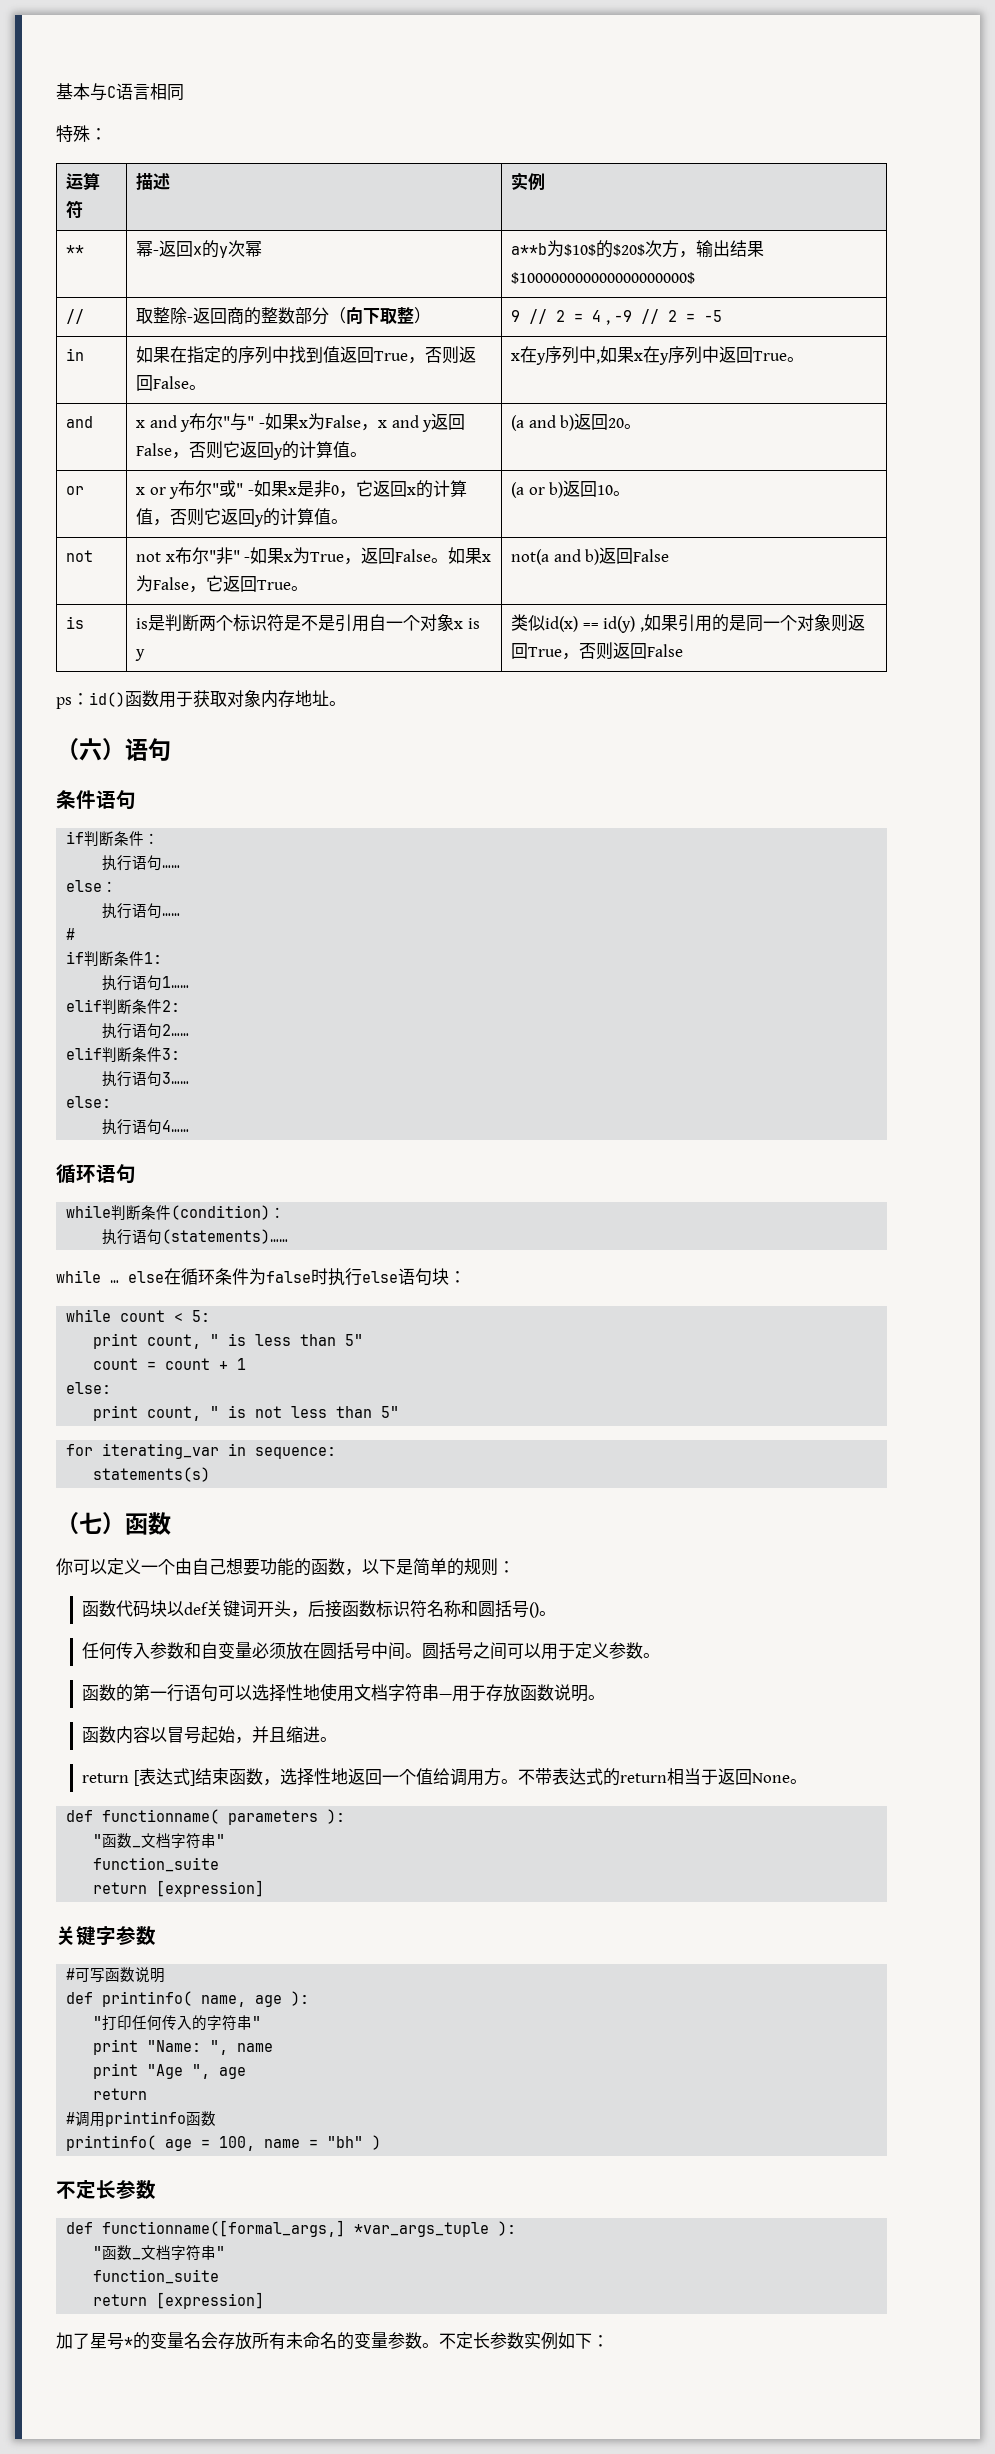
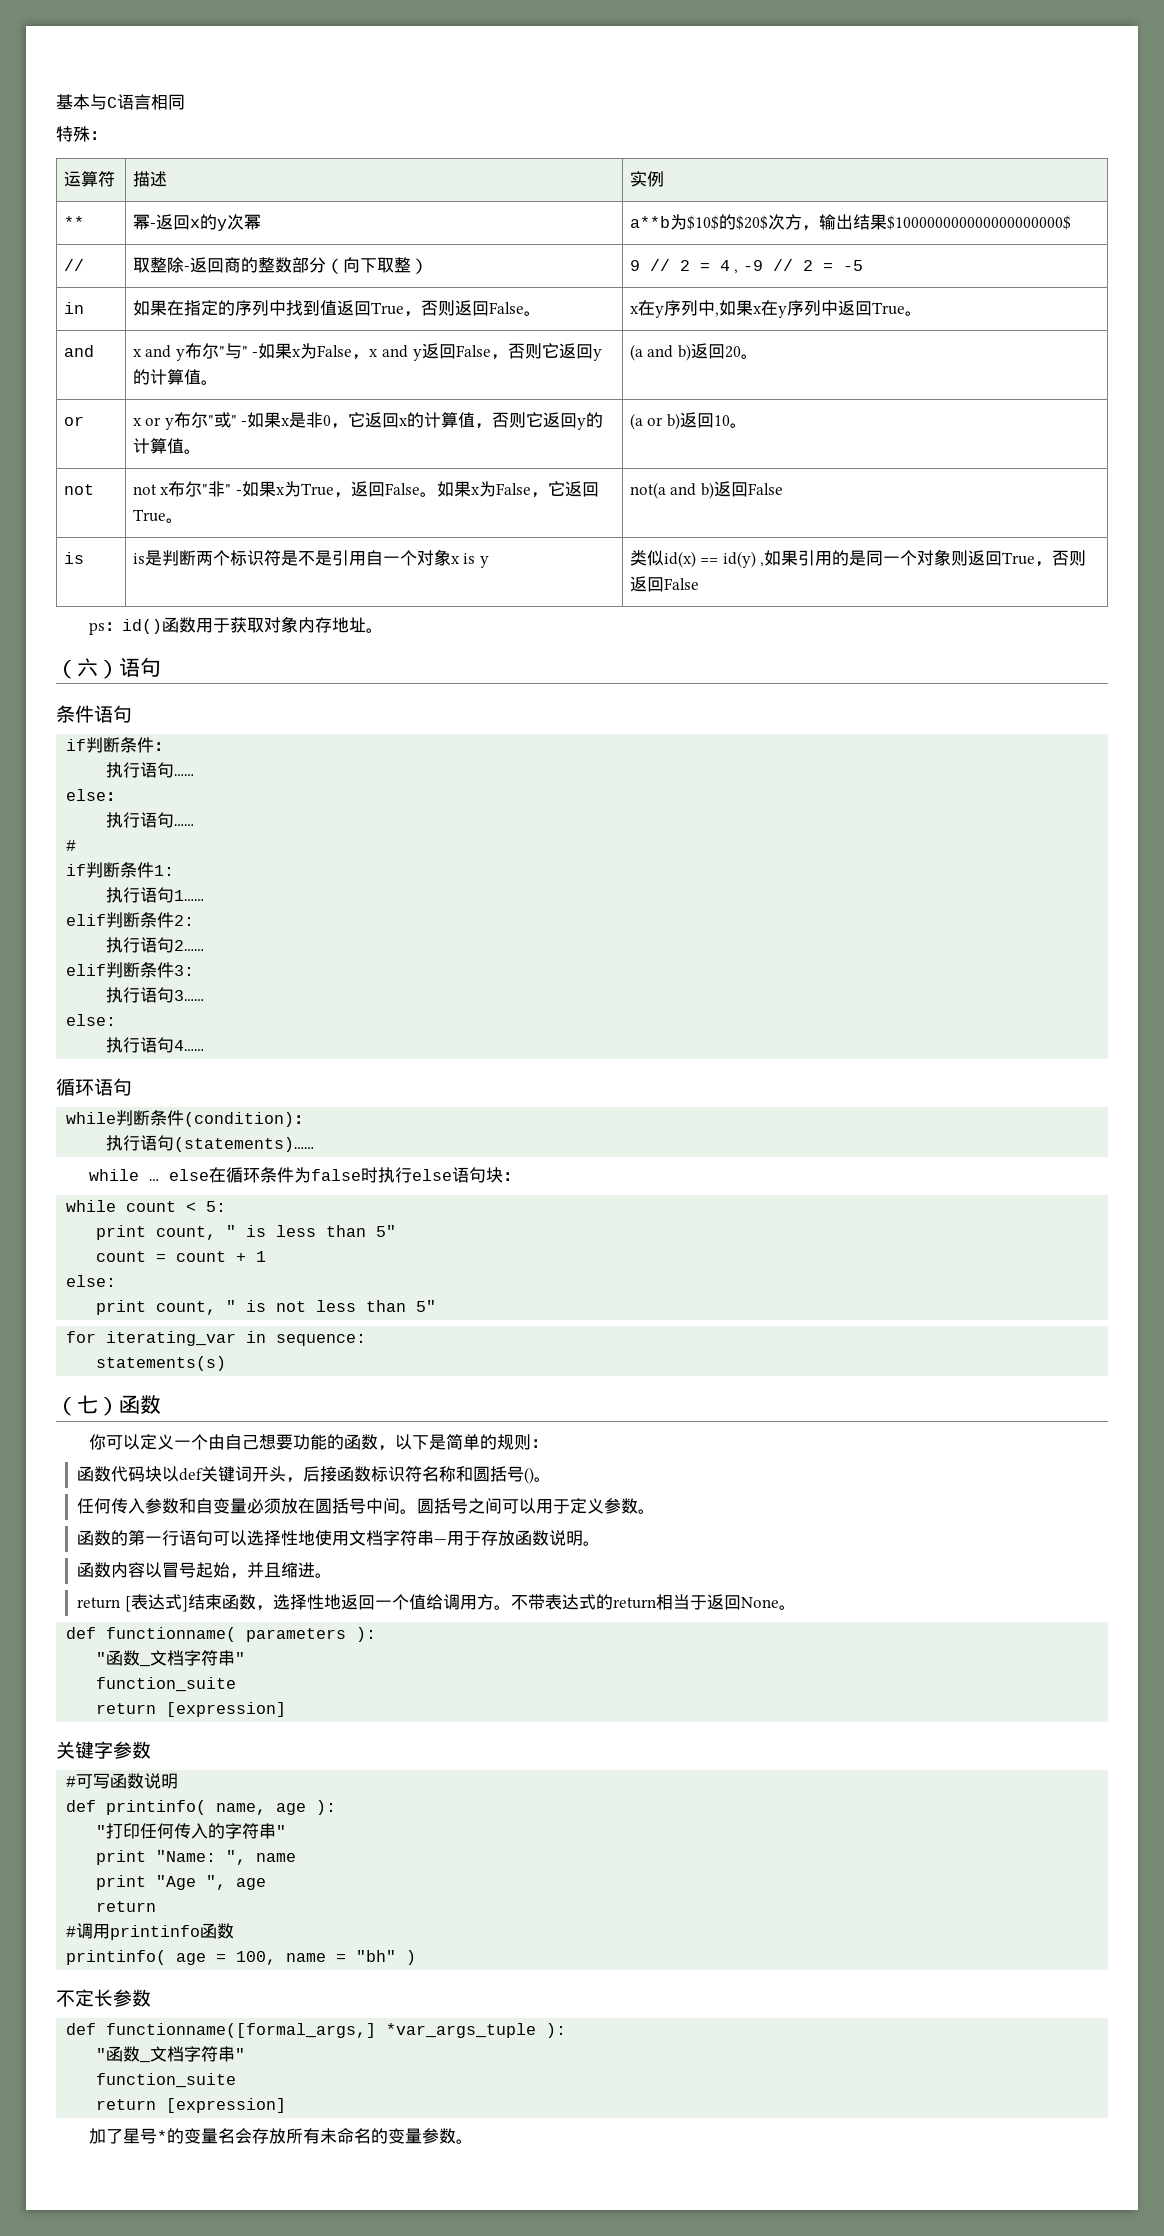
[439,2332,609,2350] 不定长参数实例如下： -> (474, 2141) none

